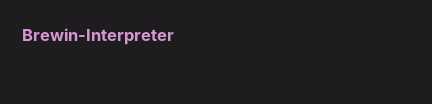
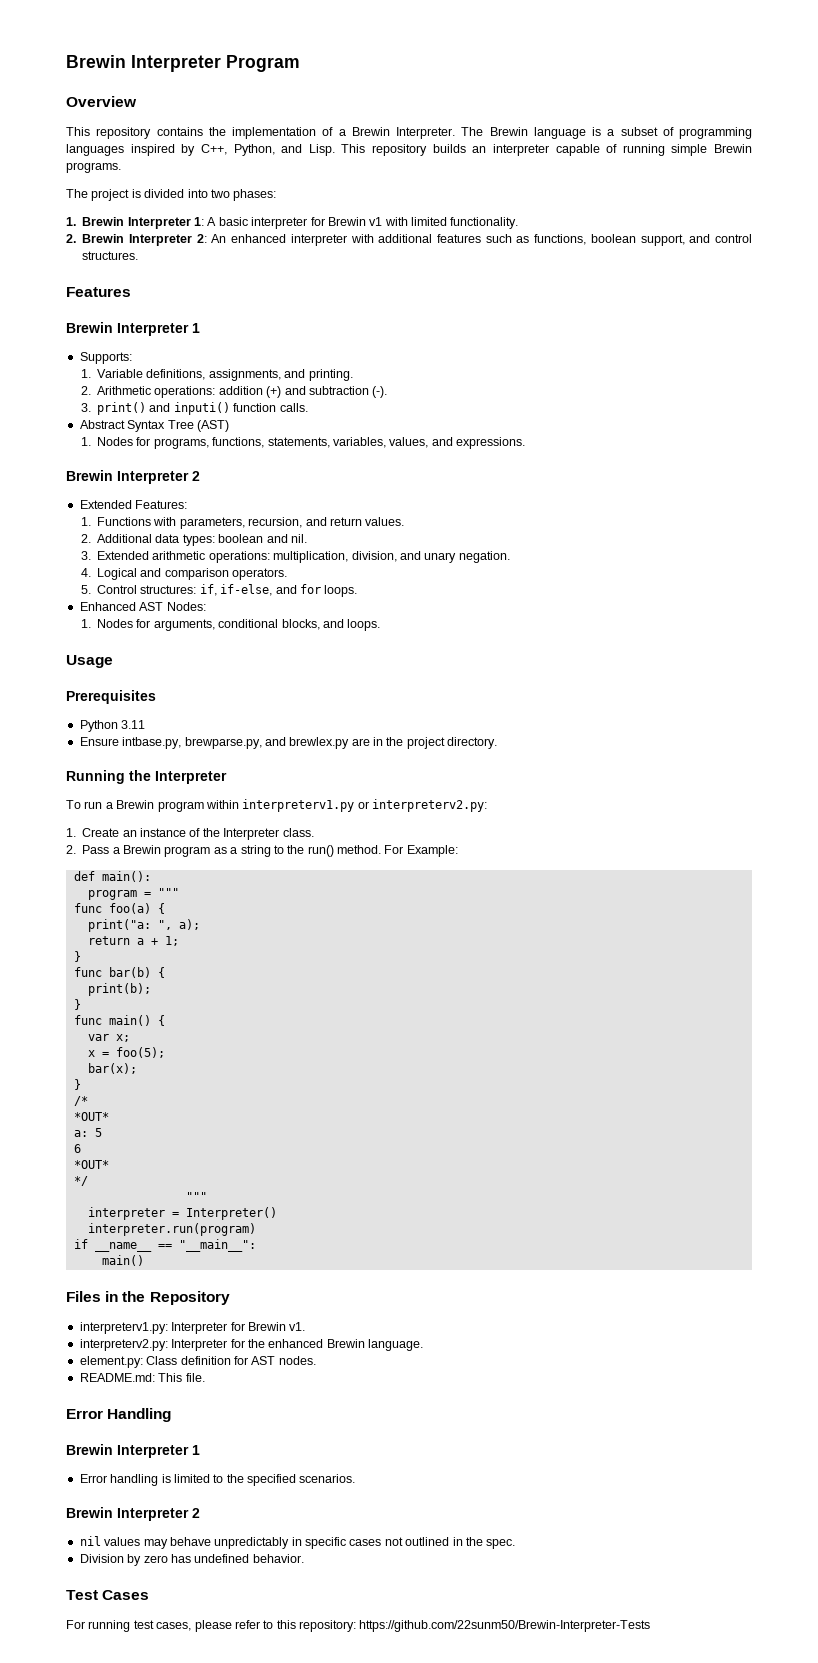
[22,28,174,45] Brewin-Interpreter -> [66,55,300,72] [66,96,137,107] [66,127,752,139] [66,144,752,156] [66,162,121,173] [66,189,277,201] [66,217,519,229] [66,234,752,246] [82,251,139,260] [66,287,131,297] [66,322,200,336] [79,352,132,364] [80,369,353,381] [80,386,388,398] [80,402,308,415] [79,420,229,432] [80,437,526,449] [66,470,200,484] [79,500,188,509] [80,517,405,529] [80,534,307,546] [80,551,510,563] [80,568,288,580] [80,584,358,597] [79,602,206,611] [80,619,381,631] [66,655,113,668] [66,690,156,704] [79,720,146,732] [79,737,498,749] [66,770,227,784] [66,799,487,812] [66,828,314,840] [66,845,458,857] [73,871,151,882] [87,888,179,900] [73,903,165,914] [87,919,200,932] [87,936,179,946] [73,951,81,962] [73,967,165,978] [87,983,151,996] [73,999,81,1010] [73,1015,165,1026] [87,1034,130,1042] [87,1047,165,1058] [87,1063,137,1074] [73,1079,81,1090] [73,1096,88,1106] [73,1112,109,1121] [73,1128,102,1137] [73,1144,81,1153] [73,1160,109,1169] [73,1176,88,1186] [185,1192,207,1201] [87,1207,277,1220] [87,1223,256,1236] [73,1239,256,1252] [101,1255,144,1266] [66,1291,230,1305] [79,1322,306,1334] [79,1339,423,1351] [79,1356,316,1368] [79,1373,205,1382] [66,1408,172,1422] [66,1444,200,1458] [79,1474,356,1486] [66,1507,200,1521] [79,1536,516,1549] [79,1554,304,1566] [66,1590,150,1600] [66,1620,651,1632] Brewin Interpreter Program // Overview // This repository contains the implementation of a Brewin Interpreter. The Brewin language is a subset of programming languages inspired by C++, Python, and Lisp. This repository builds an interpreter capable of running simple Brewin programs. // The project is divided into two phases: // 1. Brewin Interpreter 1: A basic interpreter for Brewin v1 with limited functionality. // 2. Brewin Interpreter 2: An enhanced interpreter with additional features such as functions, boolean support, and control structures. // Features // Brewin Interpreter 1 // Supports: // 1. Variable definitions, assignments, and printing. // 2. Arithmetic operations: addition (+) and subtraction (-). // 3. print() and inputi() function calls. // Abstract Syntax Tree (AST) // 1. Nodes for programs, functions, statements, variables, values, and expressions. // Brewin Interpreter 2 // Extended Features: // 1. Functions with parameters, recursion, and return values. // 2. Additional data types: boolean and nil. // 3. Extended arithmetic operations: multiplication, division, and unary negation. // 4. Logical and comparison operators. // 5. Control structures: if, if-else, and for loops. // Enhanced AST Nodes: // 1. Nodes for arguments, conditional blocks, and loops. // Usage // Prerequisites // Python 3.11 // Ensure intbase.py, brewparse.py, and brewlex.py are in the project directory. // Running the Interpreter // To run a Brewin program within interpreterv1.py or interpreterv2.py: // 1. Create an instance of the Interpreter class. // 2. Pass a Brewin program as a string to the run() method. For Example: // def main(): // program = """ // func foo(a) { // print("a: ", a); // return a + 1; // } // func bar(b) { // print(b); // } // func main() { // var x; // x = foo(5); // bar(x); // } // /* // *OUT* // a: 5 // 6 // *OUT* // */ // """ // interpreter = Interpreter() // interpreter.run(program) // if __name__ == "__main__": // main() // Files in the Repository // interpreterv1.py: Interpreter for Brewin v1. // interpreterv2.py: Interpreter for the enhanced Brewin language. // element.py: Class definition for AST nodes. // README.md: This file. // Error Handling // Brewin Interpreter 1 // Error handling is limited to the specified scenarios. // Brewin Interpreter 2 // nil values may behave unpredictably in specific cases not outlined in the spec. // Division by zero has undefined behavior. // Test Cases // For running test cases, please refer to this repository: https://github.com/22sunm50/Brewin-Interpreter-Tests

